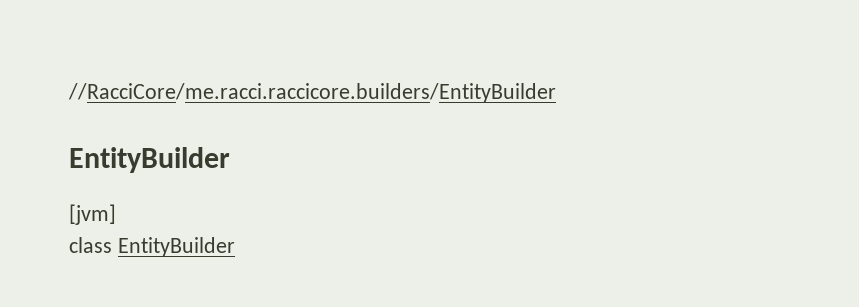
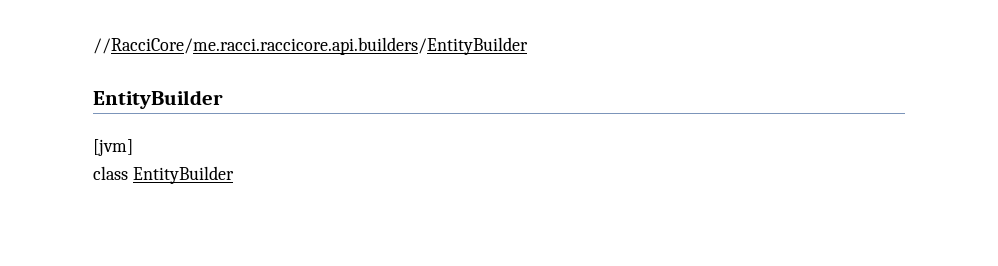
[68,83,556,103] //RacciCore/me.racci.raccicore.builders/EntityBuilder -> [93,37,528,55] //RacciCore/me.racci.raccicore.api.builders/EntityBuilder

